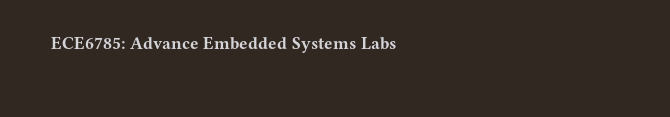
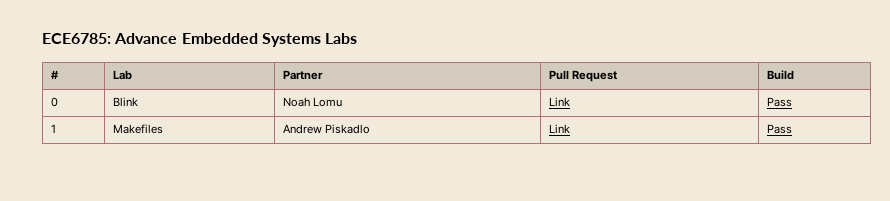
(396, 43) none -> [50,70,59,79] [112,70,132,80] [282,70,323,80] [548,70,617,82] [766,70,794,80] [50,97,58,107] [112,97,138,106] [282,97,342,107] [548,97,570,106] [766,97,792,107] [50,124,56,133] [112,124,163,134] [282,124,370,134] [548,124,570,133] [766,124,792,134] // # | Lab | Partner | Pull Request | Build // 0 | Blink | Noah Lomu | Link | Pass // 1 | Makefiles | Andrew Piskadlo | Link | Pass

